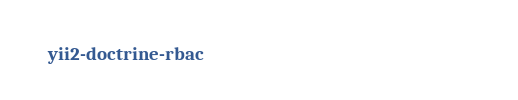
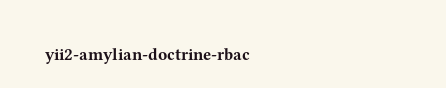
[47,47,204,64] yii2-doctrine-rbac -> [45,48,250,64] yii2-amylian-doctrine-rbac

